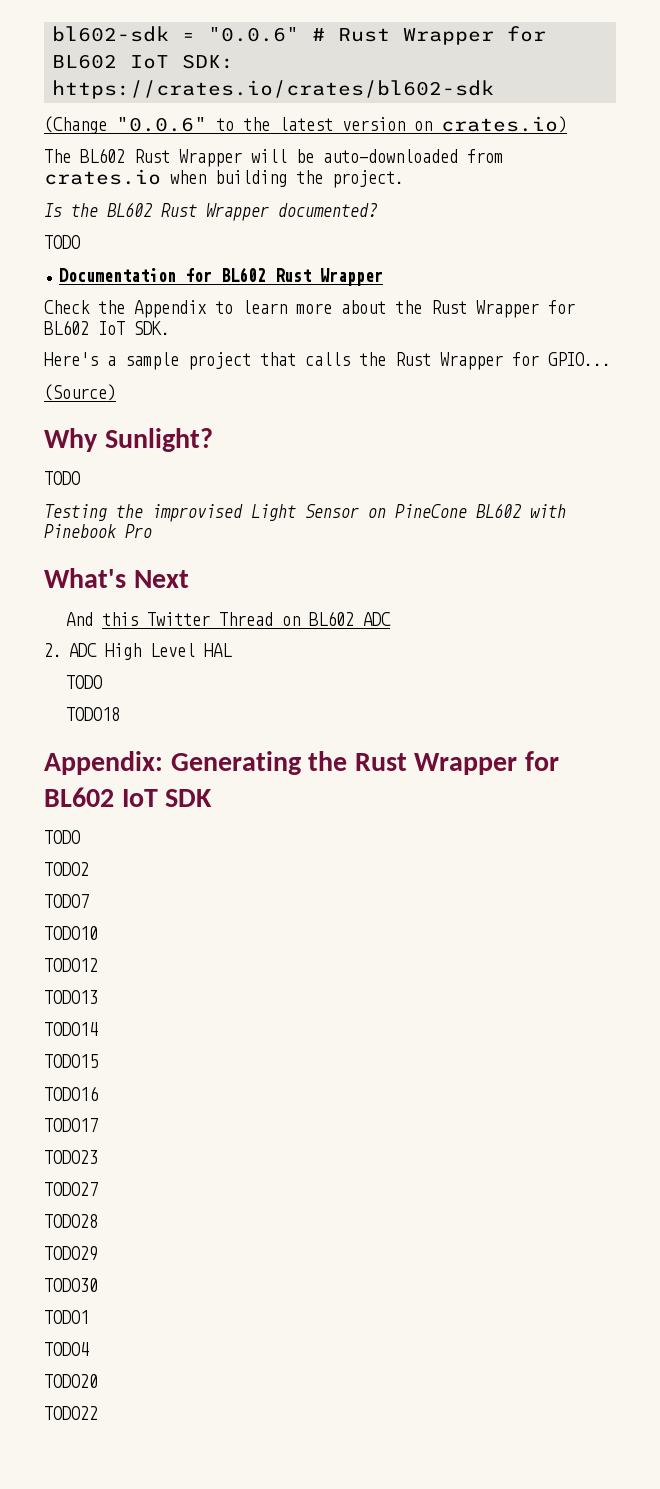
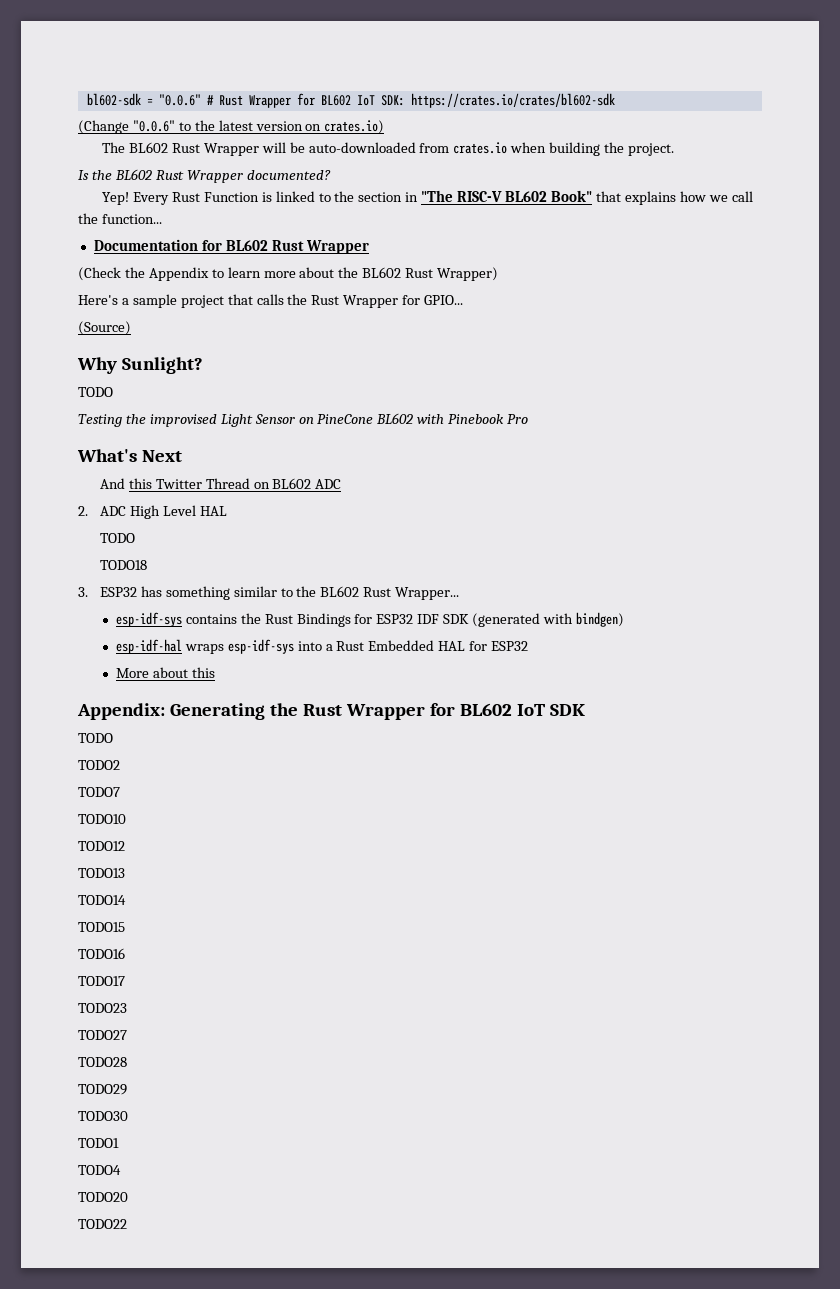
[44,235,80,249] TODO -> [102,190,753,205] [78,213,162,224] Yep! Every Rust Function is linked to the section in "The RISC-V BL602 Book" that explains how we call the function...
[44,300,90,314] Check -> [78,267,121,281] (Check
[431,300,575,318] [44,320,170,335] Rust Wrapper for BL602 IoT SDK. -> [362,267,499,281] BL602 Rust Wrapper)
(120, 714) none -> [78,586,460,600] [115,612,624,627] [115,639,529,654] [115,667,215,678] // 3. ESP32 has something similar to the BL602 Rust Wrapper... // esp-idf-sys contains the Rust Bindings for ESP32 IDF SDK (generated with bindgen) // esp-idf-hal wraps esp-idf-sys into a Rust Embedded HAL for ESP32 // More about this

